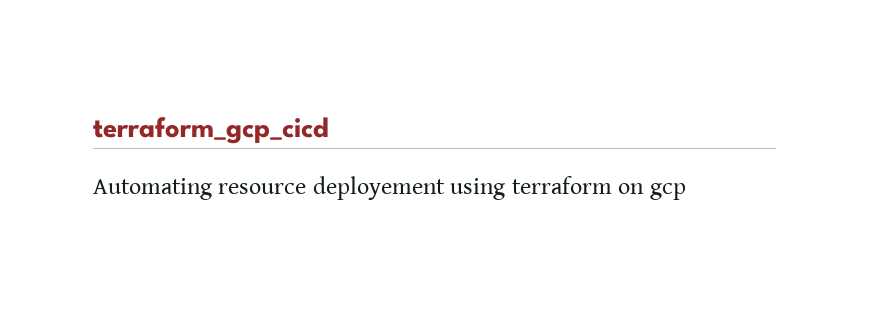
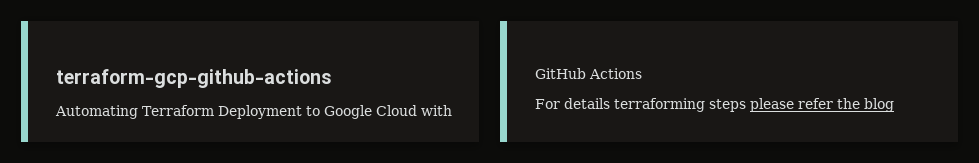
[93,117,329,144] terraform_gcp_cicd -> [56,69,331,88] terraform-gcp-github-actions
[218,176,686,200] resource deployement using terraform on gcp -> [142,105,452,119] [535,68,642,79] [535,98,894,112] Terraform Deployment to Google Cloud with GitHub Actions // For details terraforming steps please refer the blog

